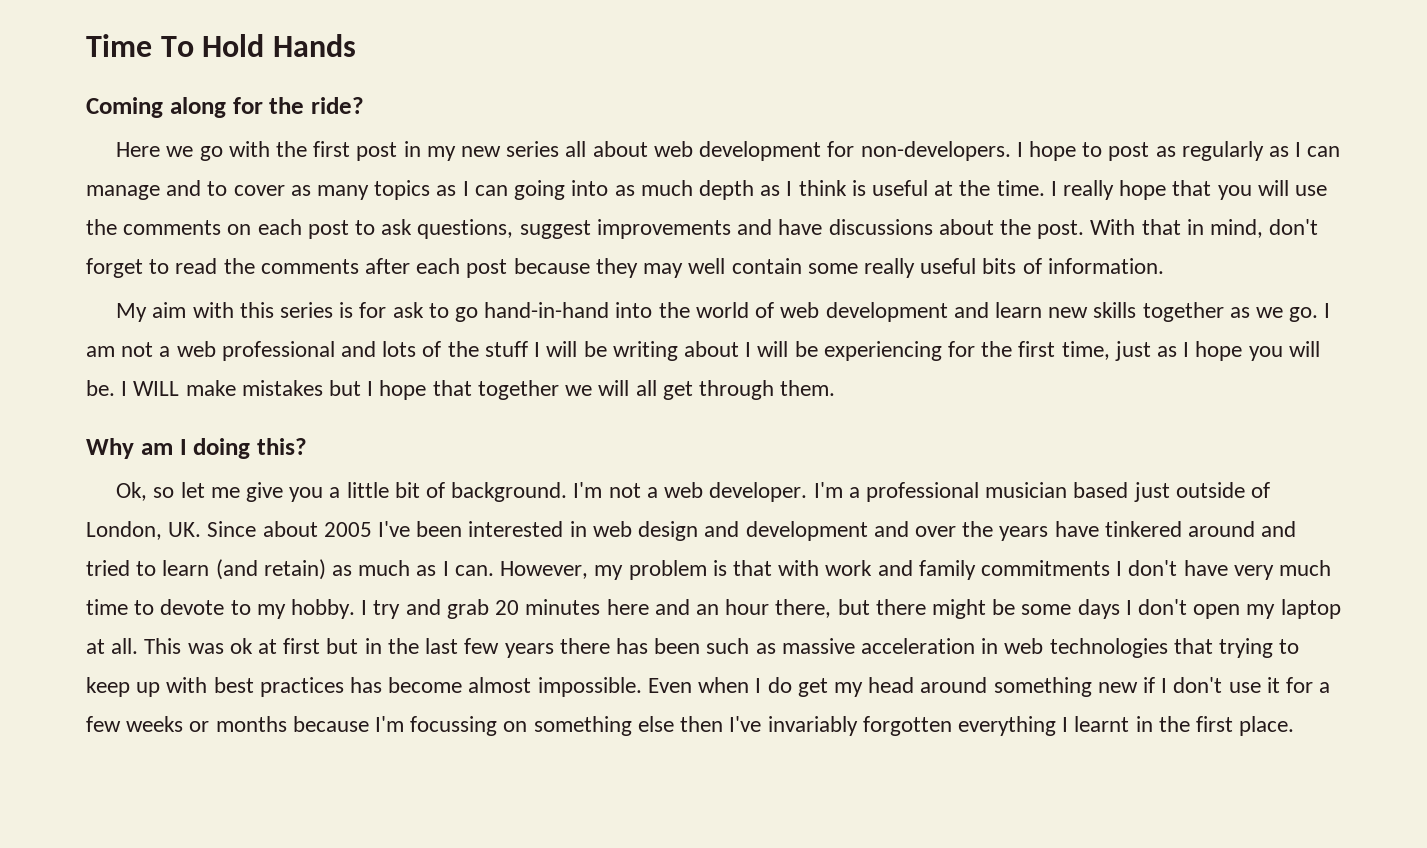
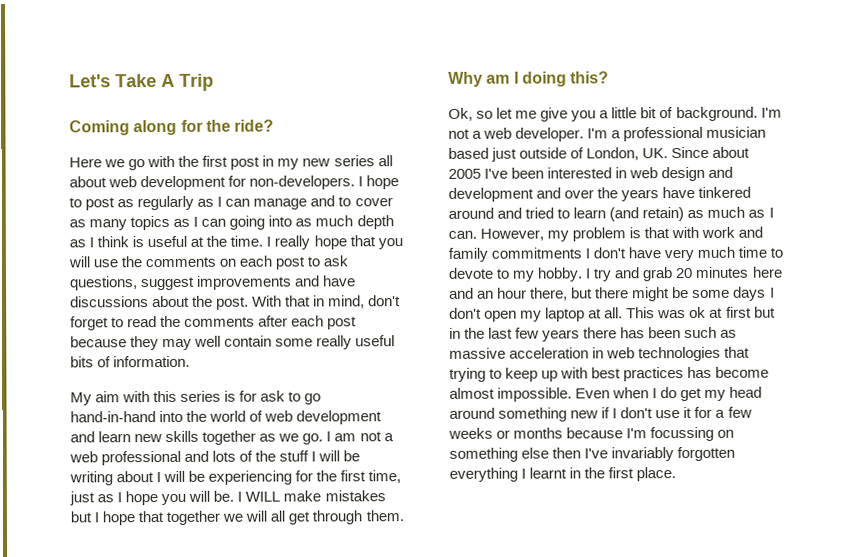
[86,34,356,57] Time To Hold Hands -> [69,73,214,91] Let's Take A Trip

